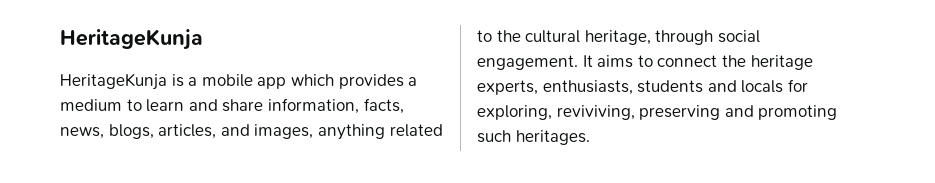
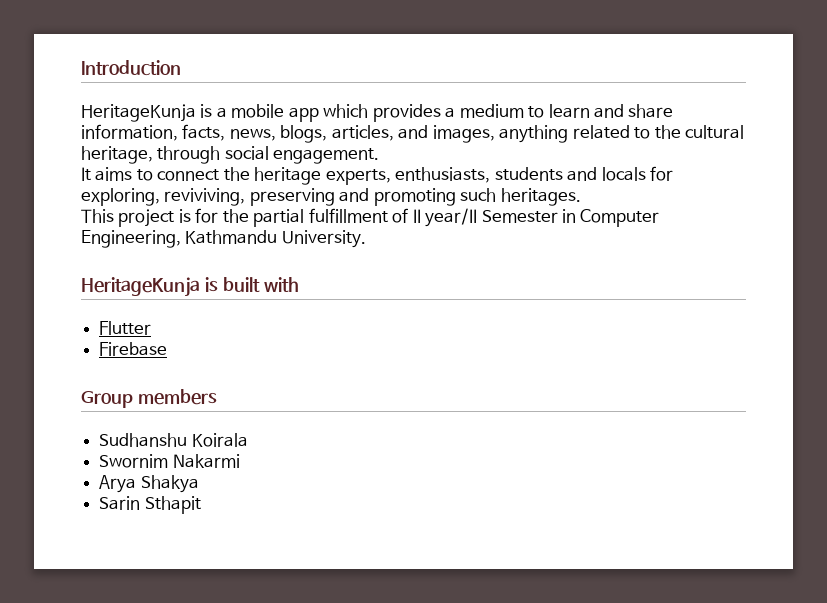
[60,29,203,50] HeritageKunja -> [81,60,181,76] Introduction
(578, 62) none -> (380, 156) //
(590, 137) none -> [81,208,660,227] [81,230,366,248] [81,277,299,297] [99,321,152,335] [99,342,168,356] [81,389,217,408] [99,433,248,447] [99,454,240,468] [99,475,199,493] [99,496,201,514] // This project is for the partial fulfillment of II year/II Semester in Computer Engineering, Kathmandu University. // HeritageKunja is built with // Flutter // Firebase // Group members // Sudhanshu Koirala // Swornim Nakarmi // Arya Shakya // Sarin Sthapit

